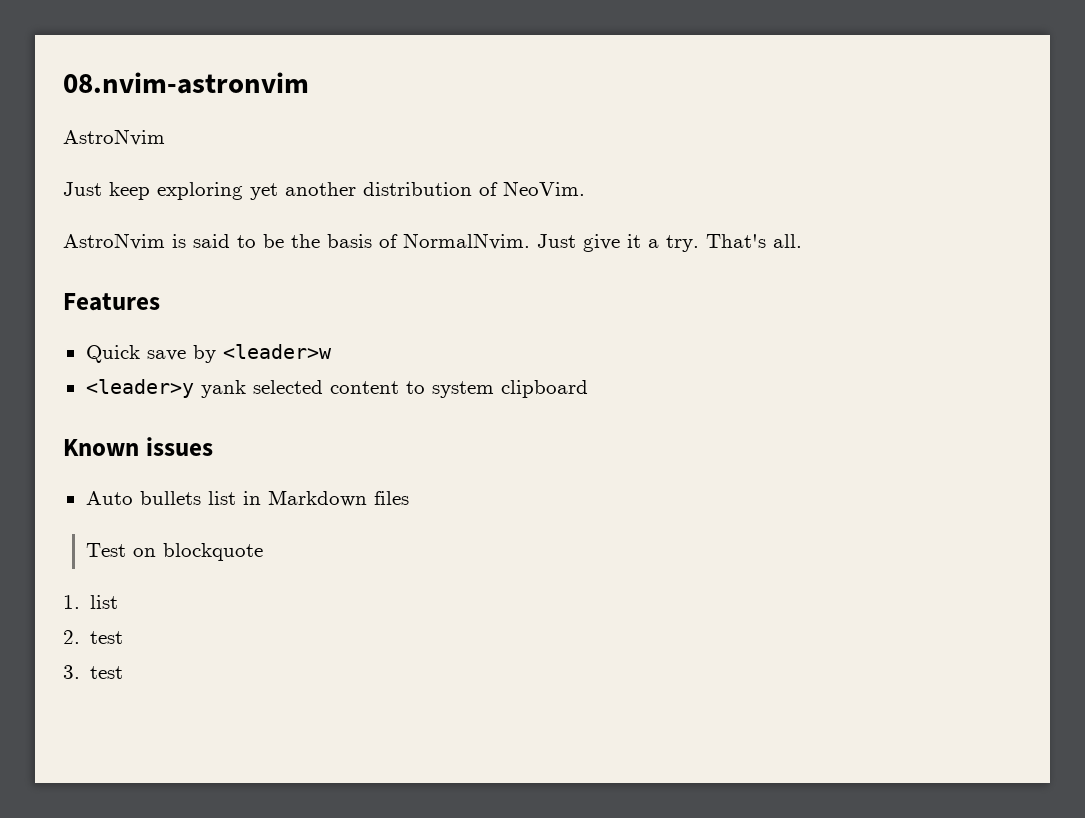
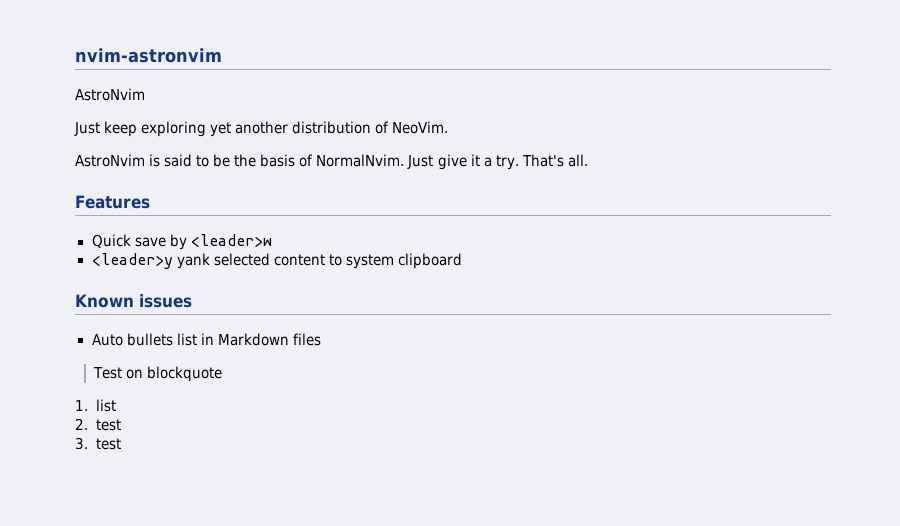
[63,72,309,94] 08.nvim-astronvim -> [75,48,222,63] nvim-astronvim

